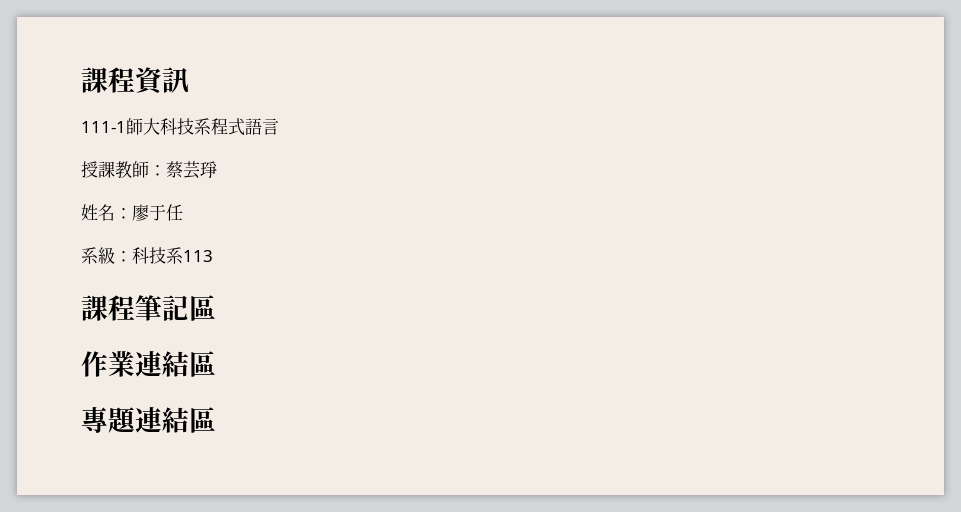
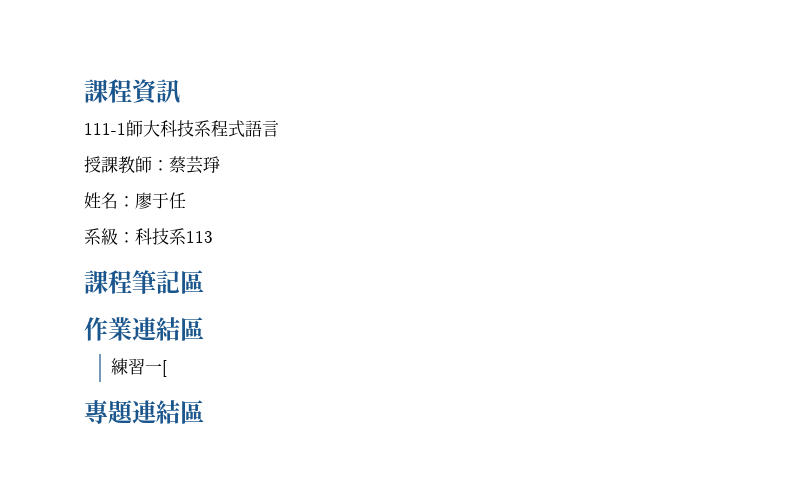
(216, 364) none -> [110,358,167,377] // 練習一[

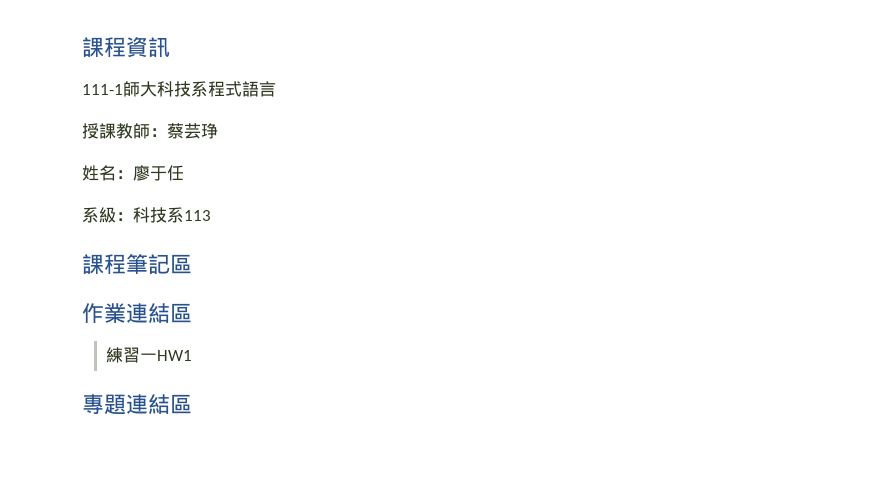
[161,360,167,377] [ -> [156,350,192,361] HW1

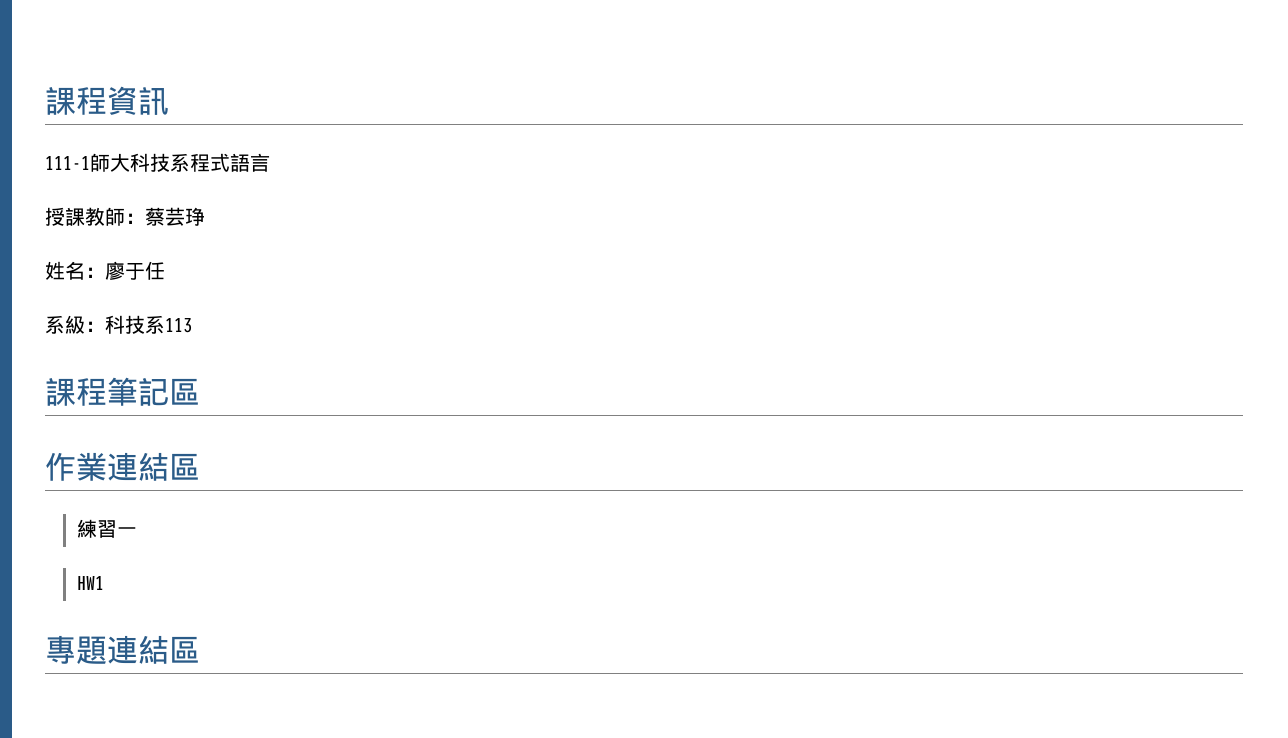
(157, 357) none -> (138, 531) //

